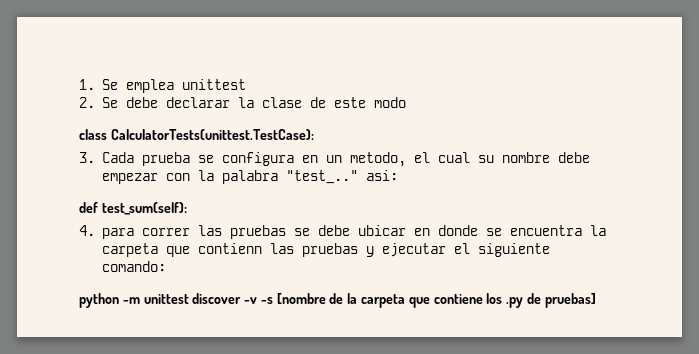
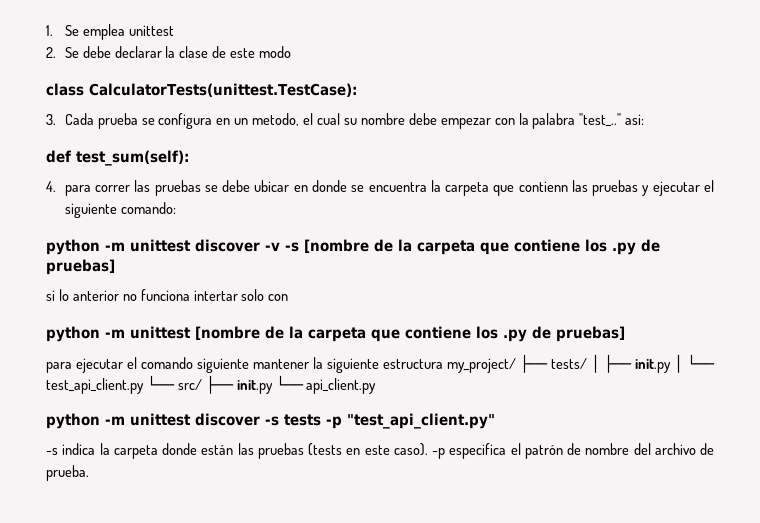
(596, 300) none -> [46,289,289,301] [46,326,625,342] [46,354,715,373] [46,375,377,394] [46,413,495,429] [46,443,714,459] [46,465,89,481] // si lo anterior no funciona intertar solo con // python -m unittest [nombre de la carpeta que contiene los .py de pruebas] // para ejecutar el comando siguiente mantener la siguiente estructura my_project/ ├── tests/ │ ├── init.py │ └── test_api_client.py └── src/ ├── init.py └── api_client.py // python -m unittest discover -s tests -p "test_api_client.py" // -s indica la carpeta donde están las pruebas (tests en este caso). -p especifica el patrón de nombre del archivo de prueba.

